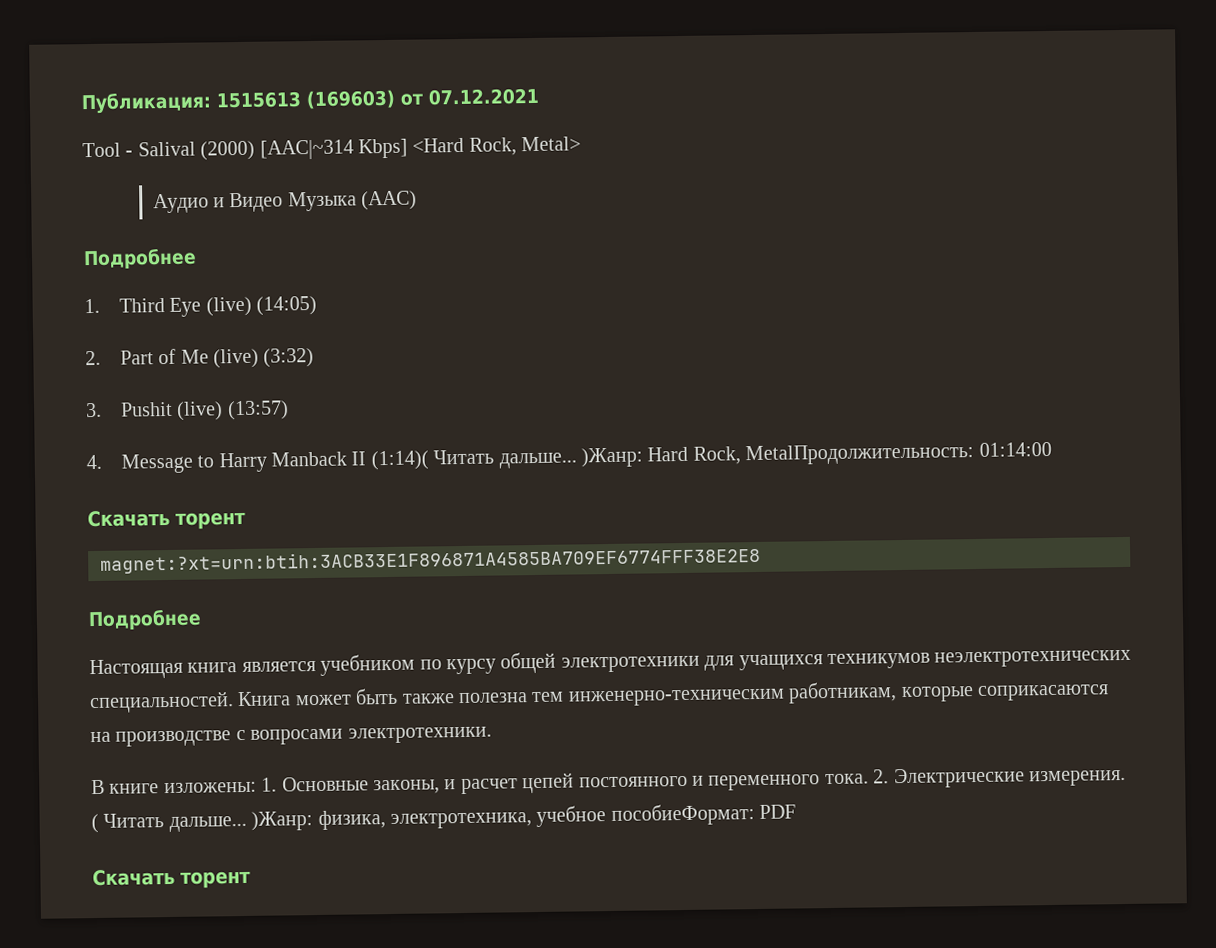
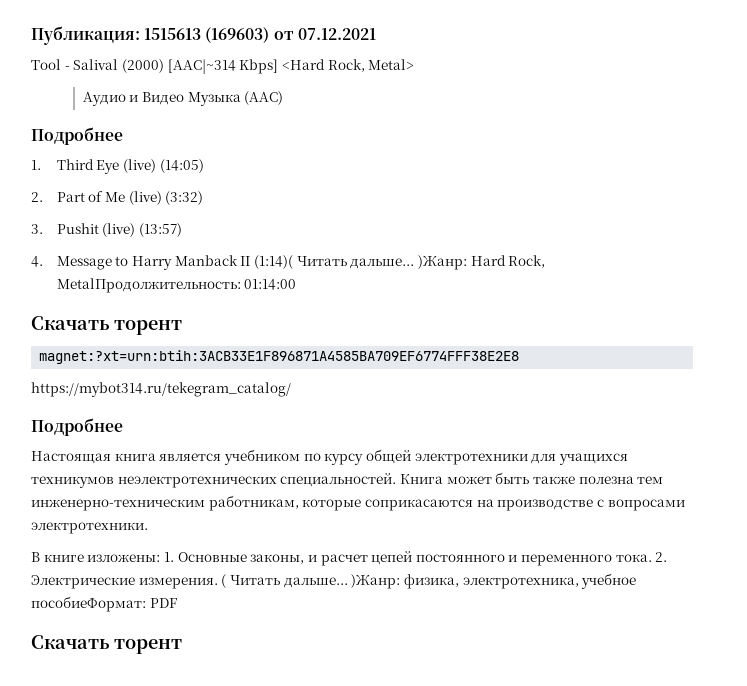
(761, 560) none -> [31,382,291,397] // https://mybot314.ru/tekegram_catalog/

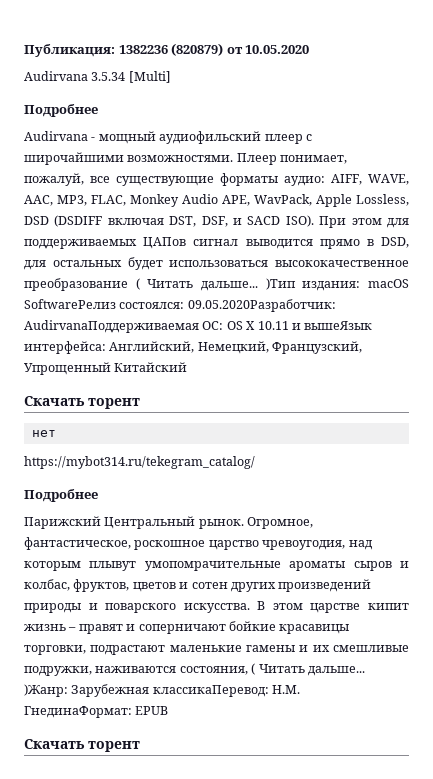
[144,27,376,43] [31,59,415,74] [82,91,284,106] [31,127,123,145] [31,159,204,174] [31,191,204,205] [31,223,183,237] [31,255,546,270] [56,278,297,293] 1515613 (169603) от 07.12.2021 // Tool - Salival (2000) [AAC|~314 Kbps] <Hard Rock, Metal> // Аудио и Видео Музыка (AAC) // Подробнее // 1. Third Eye (live) (14:05) // 2. Part of Me (live) (3:32) // 3. Pushit (live) (13:57) // 4. Message to Harry Manback II (1:14)( Читать дальше... )Жанр: Hard Rock, MetalПродолжительность: 01:14:00 -> [118,43,310,56] [24,71,171,83] [24,104,98,117] [24,131,312,144] [24,152,348,165] [24,173,409,186] [24,194,409,207] [24,215,409,228] [24,237,410,249] [24,257,409,270] [24,278,409,291] [24,299,336,312] [24,320,373,333] [24,341,363,354] [24,362,188,375] 1382236 (820879) от 10.05.2020 // Audirvana 3.5.34 [Multi] // Подробнее // Audirvana - мощный аудиофильский плеер с широчайшими возможностями. Плеер понимает, пожалуй, все существующие форматы аудио: AIFF, WAVE, AAC, MP3, FLAC, Monkey Audio APE, WavPack, Apple Lossless, DSD (DSDIFF включая DST, DSF, и SACD ISO). При этом для поддерживаемых ЦАПов сигнал выводится прямо в DSD, для остальных будет использоваться высококачественное преобразование ( Читать дальше... )Тип издания: macOS SoftwareРелиз состоялся: 09.05.2020Разработчик: AudirvanaПоддерживаемая ОС: OS X 10.11 и вышеЯзык интерфейса: Английский, Немецкий, Французский, Упрощенный Китайский
[39,350,520,364] magnet:?xt=urn:btih:3ACB33E1F896871A4585BA709EF6774FFF38E2E8 -> [31,430,56,437] нет
[31,449,628,465] [31,472,664,488] [31,495,685,511] [31,522,148,534] [31,551,668,566] [31,573,637,589] [31,596,177,612] Настоящая книга является учебником по курсу общей электротехники для учащихся техникумов неэлектротехнических специальностей. Книга может быть также полезна тем инженерно-техническим работникам, которые соприкасаются на производстве с вопросами электротехники. // В книге изложены: 1. Основные законы, и расчет цепей постоянного и переменного тока. 2. Электрические измерения. ( Читать дальше... )Жанр: физика, электротехника, учебное пособиеФормат: PDF -> [24,516,314,529] [24,537,373,550] [24,561,409,571] [24,579,372,592] [24,601,409,613] [24,621,350,634] [24,645,409,655] [24,663,365,676] [24,684,301,697] [24,706,169,718] Парижский Центральный рынок. Огромное, фантастическое, роскошное царство чревоугодия, над которым плывут умопомрачительные ароматы сыров и колбас, фруктов, цветов и сотен других произведений природы и поварского искусства. В этом царстве кипит жизнь – правят и соперничают бойкие красавицы торговки, подрастают маленькие гамены и их смешливые подружки, наживаются состояния, ( Читать дальше... )Жанр: Зарубежная классикаПеревод: Н.М. ГнединаФормат: EPUB

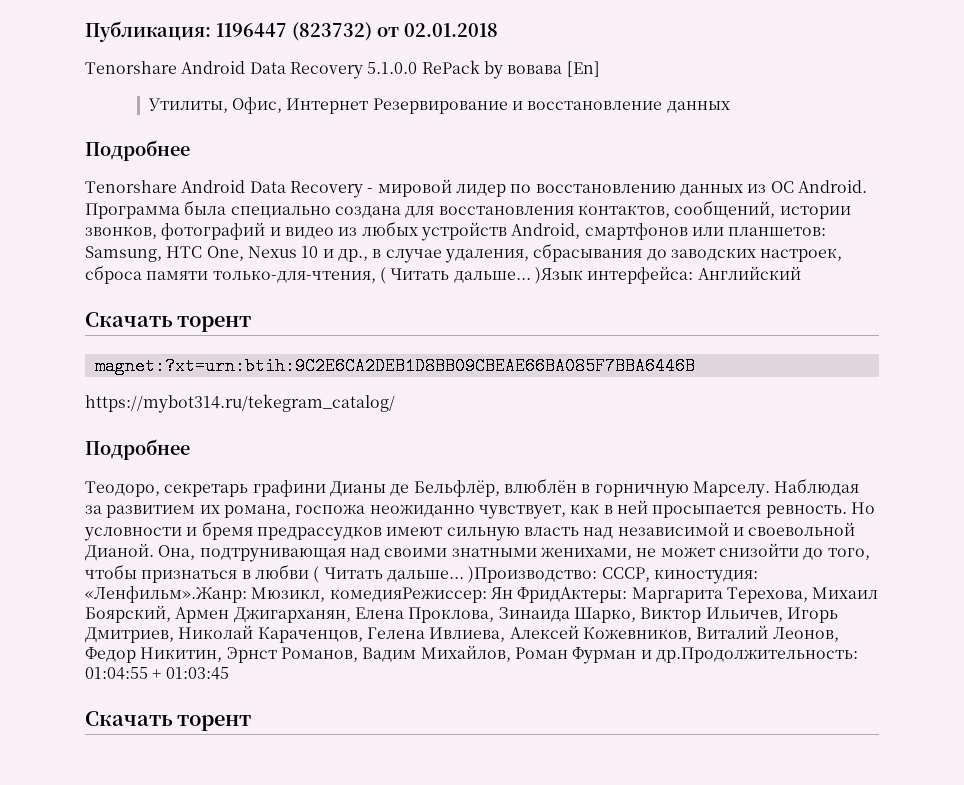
[118,43,310,56] [24,71,171,83] [24,104,98,117] [24,131,312,144] [24,152,348,165] [24,173,409,186] [24,194,409,207] [24,215,409,228] [24,237,410,249] [24,257,409,270] [24,278,409,291] [24,299,336,312] [24,320,373,333] [24,341,363,354] [24,362,188,375] 1382236 (820879) от 10.05.2020 // Audirvana 3.5.34 [Multi] // Подробнее // Audirvana - мощный аудиофильский плеер с широчайшими возможностями. Плеер понимает, пожалуй, все существующие форматы аудио: AIFF, WAVE, AAC, MP3, FLAC, Monkey Audio APE, WavPack, Apple Lossless, DSD (DSDIFF включая DST, DSF, и SACD ISO). При этом для поддерживаемых ЦАПов сигнал выводится прямо в DSD, для остальных будет использоваться высококачественное преобразование ( Читать дальше... )Тип издания: macOS SoftwareРелиз состоялся: 09.05.2020Разработчик: AudirvanaПоддерживаемая ОС: OS X 10.11 и вышеЯзык интерфейса: Английский, Немецкий, Французский, Упрощенный Китайский -> [216,22,498,41] [85,60,600,79] [147,97,730,114] [85,140,190,161] [85,179,867,198] [85,200,851,219] [85,221,827,241] [85,243,843,263] [85,265,801,284] 1196447 (823732) от 02.01.2018 // Tenorshare Android Data Recovery 5.1.0.0 RePack by вовава [En] // Утилиты, Офис, Интернет Резервирование и восстановление данных // Подробнее // Tenorshare Android Data Recovery - мировой лидер по восстановлению данных из ОС Android. Программа была специально создана для восстановления контактов, сообщений, истории звонков, фотографий и видео из любых устройств Android, смартфонов или планшетов: Samsung, HTC One, Nexus 10 и др., в случае удаления, сбрасывания до заводских настроек, сброса памяти только-для-чтения, ( Читать дальше... )Язык интерфейса: Английский
[31,430,56,437] нет -> [94,357,695,375] magnet:?xt=urn:btih:9C2E6CA2DEB1D8BB09CBEAE66BA085F7BBA6446B
[24,516,314,529] [24,537,373,550] [24,561,409,571] [24,579,372,592] [24,601,409,613] [24,621,350,634] [24,645,409,655] [24,663,365,676] [24,684,301,697] [24,706,169,718] Парижский Центральный рынок. Огромное, фантастическое, роскошное царство чревоугодия, над которым плывут умопомрачительные ароматы сыров и колбас, фруктов, цветов и сотен других произведений природы и поварского искусства. В этом царстве кипит жизнь – правят и соперничают бойкие красавицы торговки, подрастают маленькие гамены и их смешливые подружки, наживаются состояния, ( Читать дальше... )Жанр: Зарубежная классикаПеревод: Н.М. ГнединаФормат: EPUB -> [85,478,860,498] [85,500,875,519] [84,521,856,541] [85,543,870,562] [85,564,758,584] [85,586,879,603] [85,605,838,623] [85,625,839,643] [85,645,858,664] [85,667,229,680] Теодоро, секретарь графини Дианы де Бельфлёр, влюблён в горничную Марселу. Наблюдая за развитием их романа, госпожа неожиданно чувствует, как в ней просыпается ревность. Но условности и бремя предрассудков имеют сильную власть над независимой и своевольной Дианой. Она, подтрунивающая над своими знатными женихами, не может снизойти до того, чтобы признаться в любви ( Читать дальше... )Производство: СССР, киностудия: «Ленфильм».Жанр: Мюзикл, комедияРежиссер: Ян ФридАктеры: Маргарита Терехова, Михаил Боярский, Армен Джигарханян, Елена Проклова, Зинаида Шарко, Виктор Ильичев, Игорь Дмитриев, Николай Караченцов, Гелена Ивлиева, Алексей Кожевников, Виталий Леонов, Федор Никитин, Эрнст Романов, Вадим Михайлов, Роман Фурман и др.Продолжительность: 01:04:55 + 01:03:45

